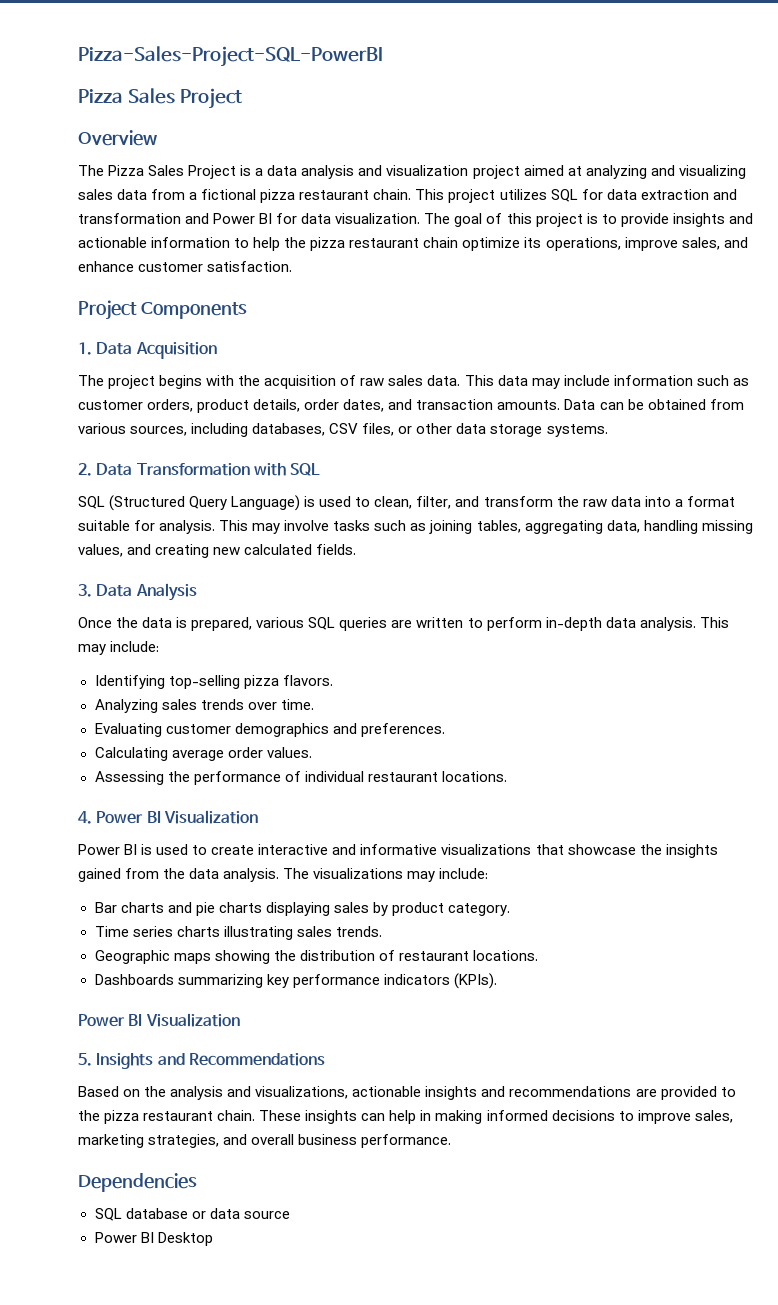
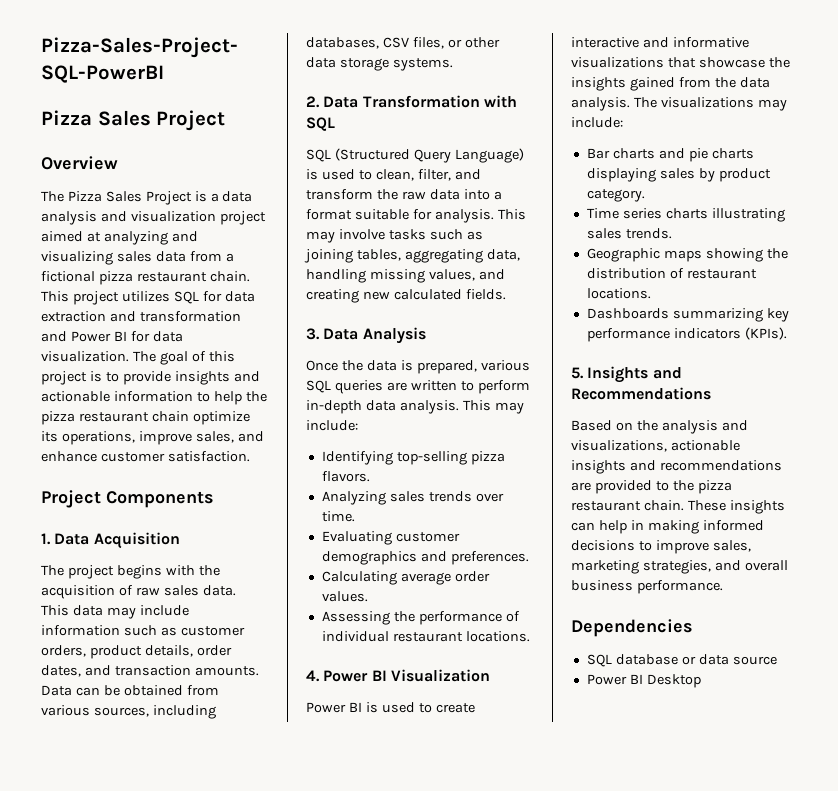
[78,1013,240,1027] // Power BI Visualization -> (787, 333) none

